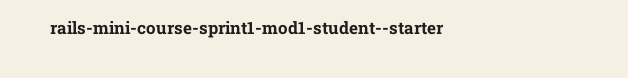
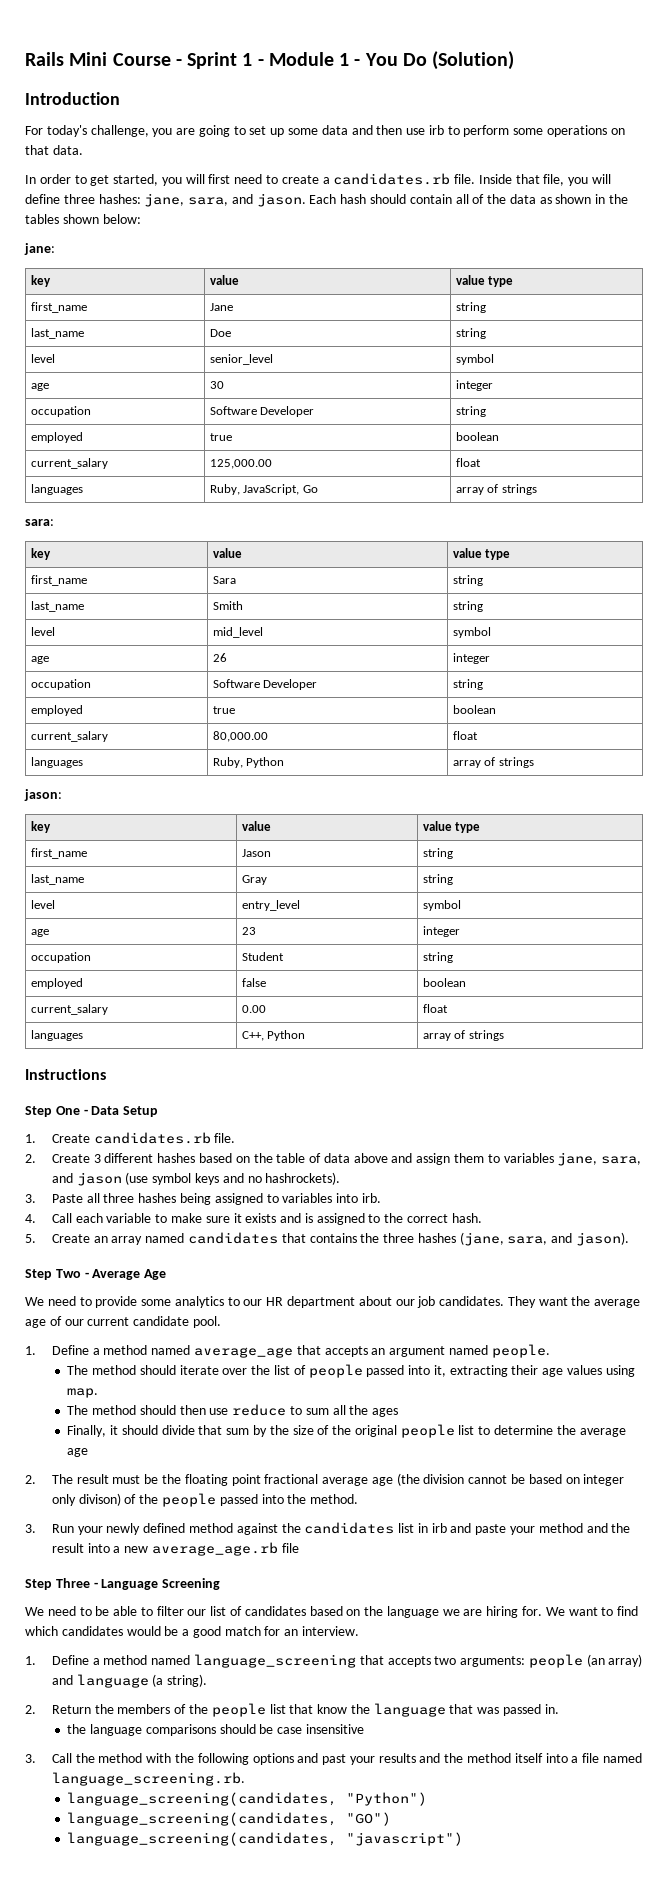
[50,21,444,38] rails-mini-course-sprint1-mod1-student--starter -> [25,51,515,70] [25,92,120,105] [25,125,625,137] [25,145,83,155] [25,173,612,186] [25,193,629,207] [25,214,141,224] [24,243,55,255] [30,275,51,287] [209,275,239,285] [455,275,514,287] [30,302,87,313] [209,303,233,311] [455,302,486,313] [30,328,84,339] [209,329,231,337] [455,328,486,339] [30,354,55,363] [209,354,273,365] [455,354,494,365] [30,383,49,391] [209,381,224,389] [455,380,493,391] [30,406,91,417] [209,406,315,417] [455,406,486,417] [30,432,83,443] [209,433,232,441] [455,432,499,441] [30,458,108,469] [209,459,272,469] [455,458,481,467] [30,484,83,495] [209,484,318,495] [455,484,537,495] [25,519,54,526] [30,548,51,560] [212,548,242,558] [452,548,511,560] [30,575,87,586] [212,576,236,584] [452,575,483,586] [30,601,84,612] [212,601,243,610] [452,601,483,612] [30,627,55,636] [212,627,263,638] [452,627,491,638] [30,656,49,664] [212,653,227,662] [452,653,490,664] [30,679,91,690] [212,679,318,690] [452,679,483,690] [30,705,83,716] [212,706,235,714] [452,705,496,714] [30,731,108,742] [212,731,268,742] [452,731,478,740] [30,757,83,768] [212,757,285,768] [452,757,534,768] [24,789,62,801] [30,821,51,833] [241,821,271,831] [422,821,481,833] [30,848,87,859] [241,849,271,857] [422,848,453,859] [30,874,84,885] [241,875,267,885] [422,874,453,885] [30,900,55,909] [241,900,300,911] [422,900,461,911] [30,929,49,937] [241,927,256,935] [422,926,460,937] [30,952,91,963] [241,952,284,961] [422,952,453,963] [30,978,83,989] [241,978,266,987] [422,978,466,987] [30,1004,108,1015] [241,1005,266,1013] [422,1004,448,1013] [30,1030,83,1041] [241,1030,306,1041] [422,1030,504,1041] [25,1069,106,1080] [25,1106,159,1117] [25,1132,236,1144] [25,1152,642,1166] [51,1172,341,1186] [25,1193,381,1205] [25,1213,482,1225] [25,1232,630,1246] [25,1269,167,1280] [25,1296,641,1308] [25,1316,221,1328] [25,1344,550,1358] [67,1364,635,1378] [67,1388,99,1398] [67,1404,399,1417] [67,1424,626,1438] [67,1448,89,1457] [25,1473,625,1486] [51,1493,359,1507] [25,1522,631,1535] [51,1542,299,1556] [25,1578,221,1590] [25,1606,639,1618] [25,1626,360,1638] [25,1654,643,1668] [51,1674,208,1688] [25,1703,559,1717] [67,1724,364,1736] [25,1753,642,1765] [51,1772,245,1786] [67,1792,428,1806] [67,1812,392,1826] [67,1832,464,1846] Rails Mini Course - Sprint 1 - Module 1 - You Do (Solution) // Introduction // For today's challenge, you are going to set up some data and then use irb to perform some operations on that data. // In order to get started, you will first need to create a candidates.rb file. Inside that file, you will define three hashes: jane, sara, and jason. Each hash should contain all of the data as shown in the tables shown below: // jane: // key | value | value type // first_name | Jane | string // last_name | Doe | string // level | senior_level | symbol // age | 30 | integer // occupation | Software Developer | string // employed | true | boolean // current_salary | 125,000.00 | float // languages | Ruby, JavaScript, Go | array of strings // sara: // key | value | value type // first_name | Sara | string // last_name | Smith | string // level | mid_level | symbol // age | 26 | integer // occupation | Software Developer | string // employed | true | boolean // current_salary | 80,000.00 | float // languages | Ruby, Python | array of strings // jason: // key | value | value type // first_name | Jason | string // last_name | Gray | string // level | entry_level | symbol // age | 23 | integer // occupation | Student | string // employed | false | boolean // current_salary | 0.00 | float // languages | C++, Python | array of strings // Instructions // Step One - Data Setup // 1. Create candidates.rb file. // 2. Create 3 different hashes based on the table of data above and assign them to variables jane, sara, and jason (use symbol keys and no hashrockets). // 3. Paste all three hashes being assigned to variables into irb. // 4. Call each variable to make sure it exists and is assigned to the correct hash. // 5. Create an array named candidates that contains the three hashes (jane, sara, and jason). // Step Two - Average Age // We need to provide some analytics to our HR department about our job candidates. They want the average age of our current candidate pool. // 1. Define a method named average_age that accepts an argument named people. // The method should iterate over the list of people passed into it, extracting their age values using map. // The method should then use reduce to sum all the ages // Finally, it should divide that sum by the size of the original people list to determine the average age // 2. The result must be the floating point fractional average age (the division cannot be based on integer only divison) of the people passed into the method. // 3. Run your newly defined method against the candidates list in irb and paste your method and the result into a new average_age.rb file // Step Three - Language Screening // We need to be able to filter our list of candidates based on the language we are hiring for. We want to find which candidates would be a good match for an interview. // 1. Define a method named language_screening that accepts two arguments: people (an array) and language (a string). // 2. Return the members of the people list that know the language that was passed in. // the language comparisons should be case insensitive // 3. Call the method with the following options and past your results and the method itself into a file named language_screening.rb. // language_screening(candidates, "Python") // language_screening(candidates, "GO") // language_screening(candidates, "javascript")

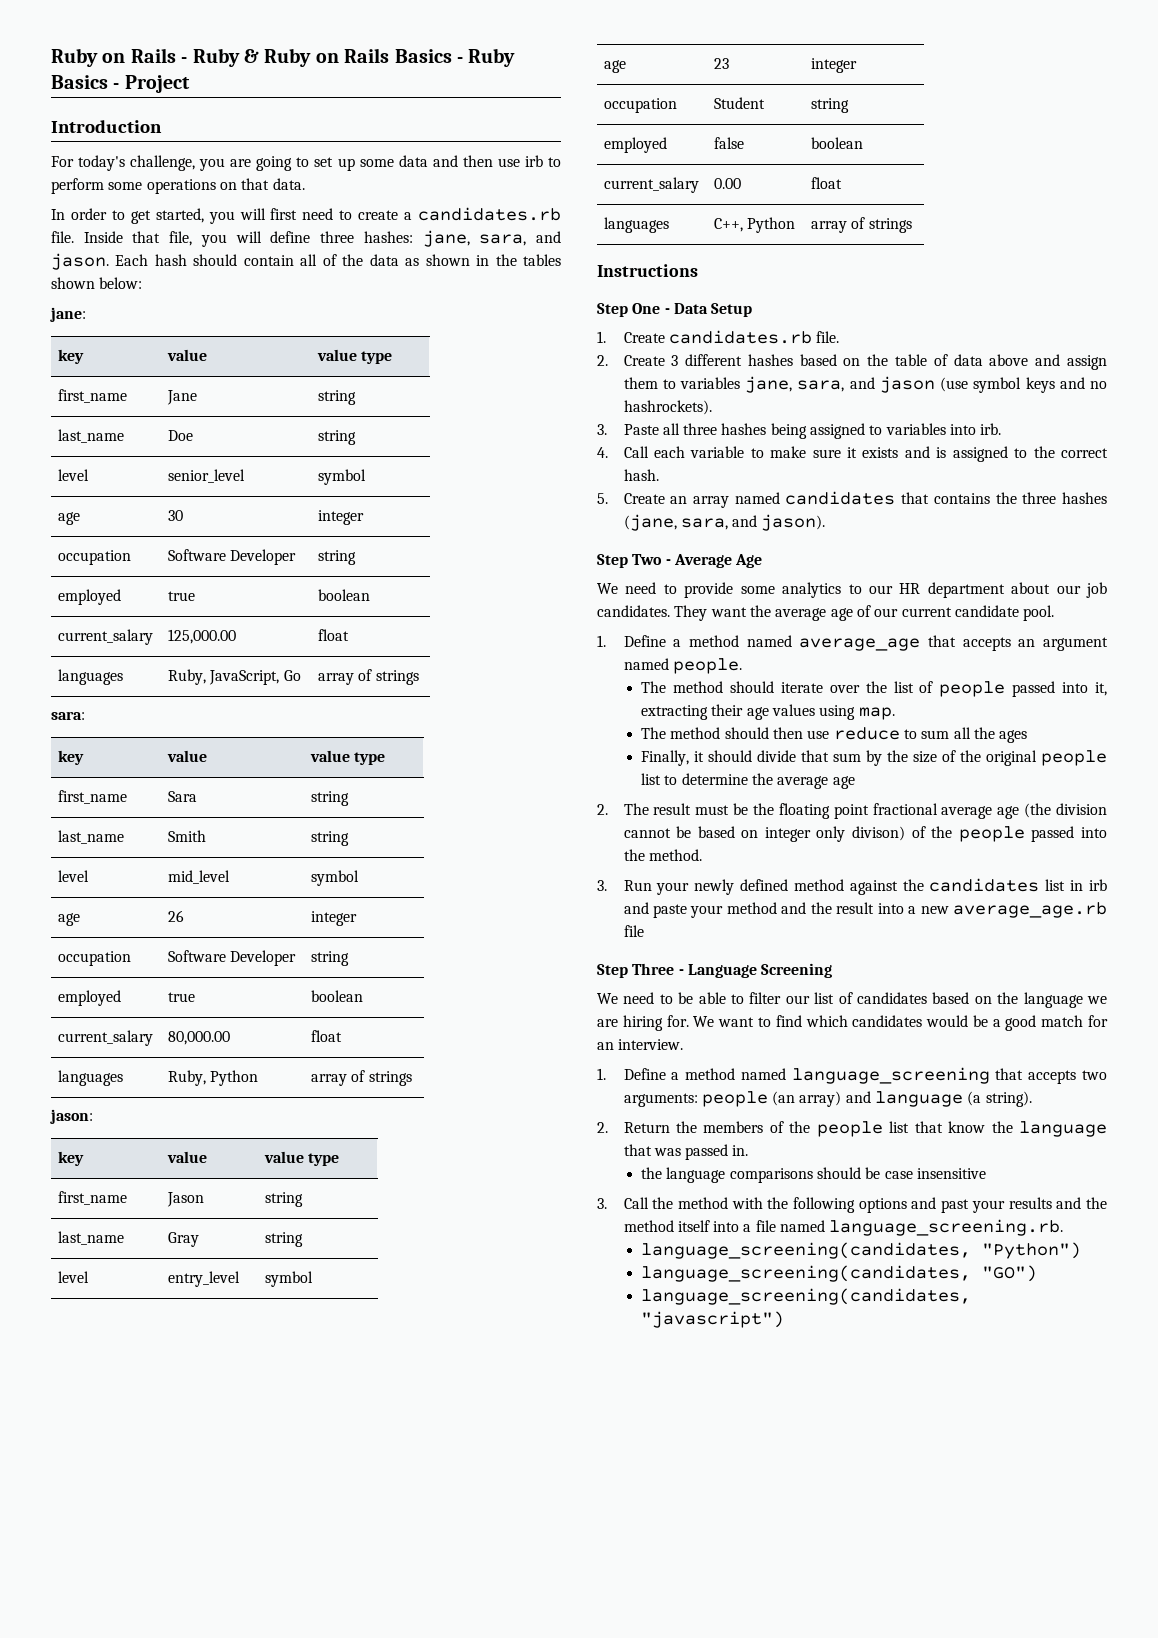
[25,51,515,70] Rails Mini Course - Sprint 1 - Module 1 - You Do (Solution) -> [51,48,516,67] [51,75,190,93] Ruby on Rails - Ruby & Ruby on Rails Basics - Ruby Basics - Project

